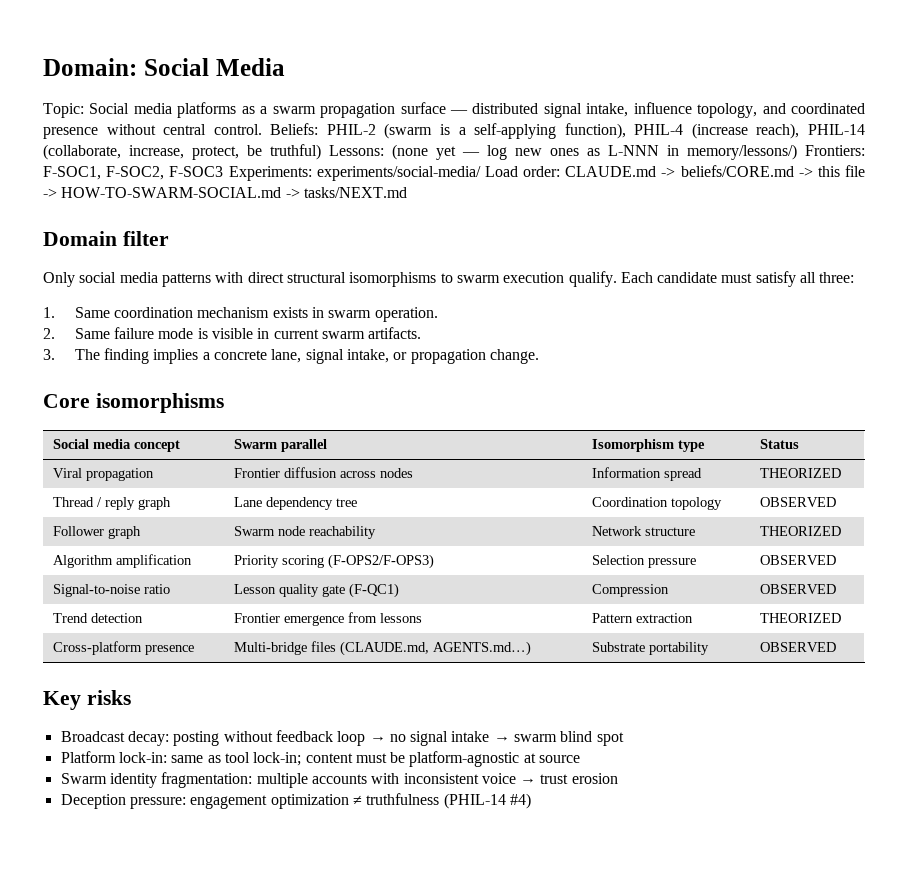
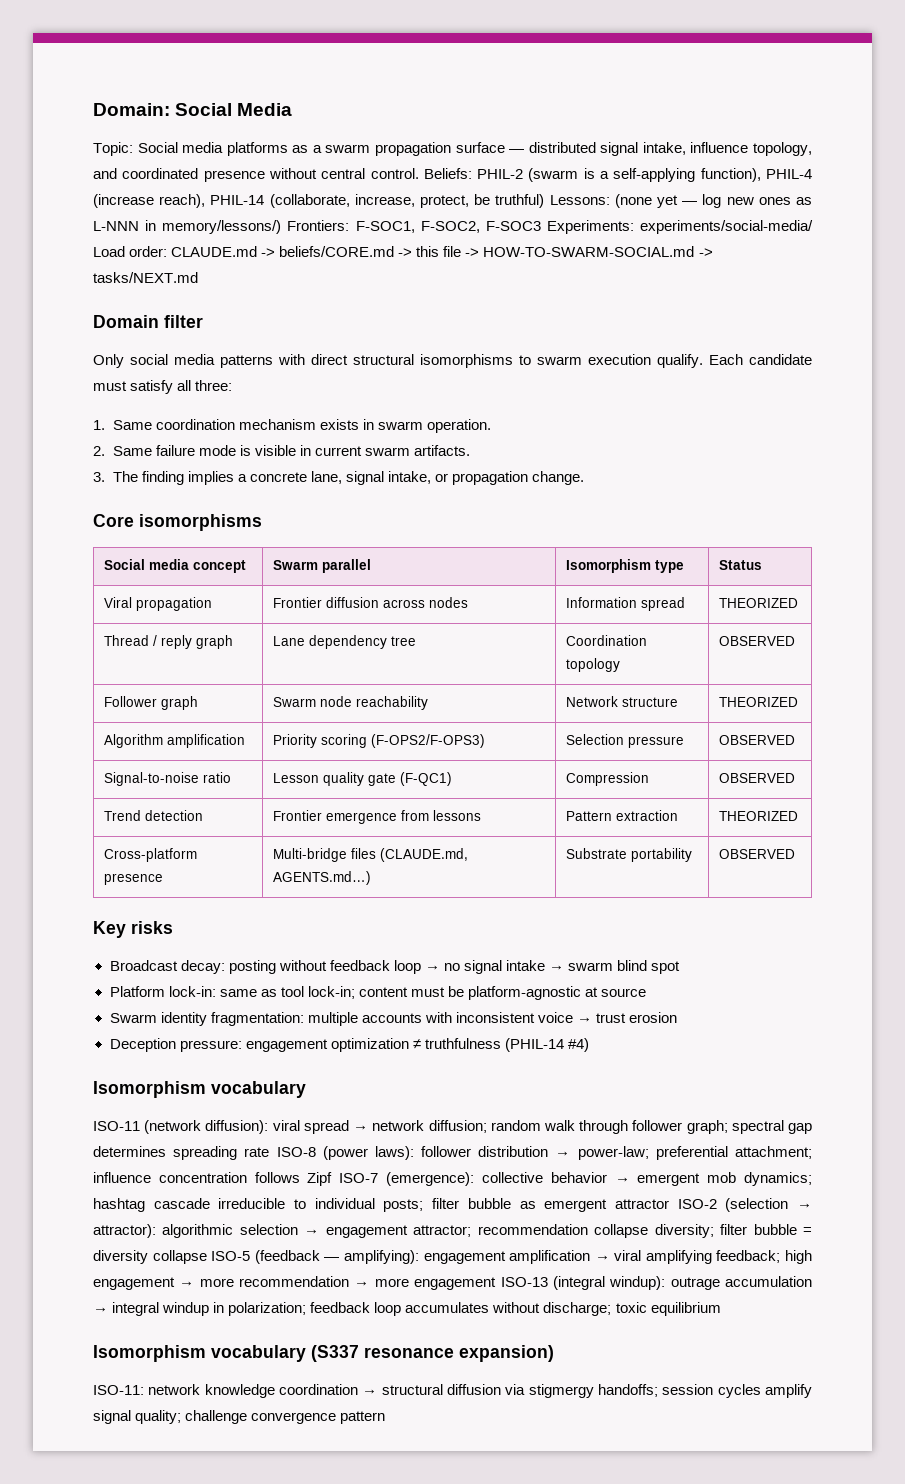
(531, 801) none -> [93,1081,306,1098] [93,1120,812,1134] [93,1146,813,1160] [93,1172,813,1186] [93,1198,813,1212] [93,1224,813,1238] [93,1250,813,1264] [93,1276,813,1290] [93,1302,721,1316] [93,1345,554,1362] [93,1384,812,1398] [93,1410,386,1424] // Isomorphism vocabulary // ISO-11 (network diffusion): viral spread → network diffusion; random walk through follower graph; spectral gap determines spreading rate ISO-8 (power laws): follower distribution → power-law; preferential attachment; influence concentration follows Zipf ISO-7 (emergence): collective behavior → emergent mob dynamics; hashtag cascade irreducible to individual posts; filter bubble as emergent attractor ISO-2 (selection → attractor): algorithmic selection → engagement attractor; recommendation collapse diversity; filter bubble = diversity collapse ISO-5 (feedback — amplifying): engagement amplification → viral amplifying feedback; high engagement → more recommendation → more engagement ISO-13 (integral windup): outrage accumulation → integral windup in polarization; feedback loop accumulates without discharge; toxic equilibrium // Isomorphism vocabulary (S337 resonance expansion) // ISO-11: network knowledge coordination → structural diffusion via stigmergy handoffs; session cycles amplify signal quality; challenge convergence pattern

